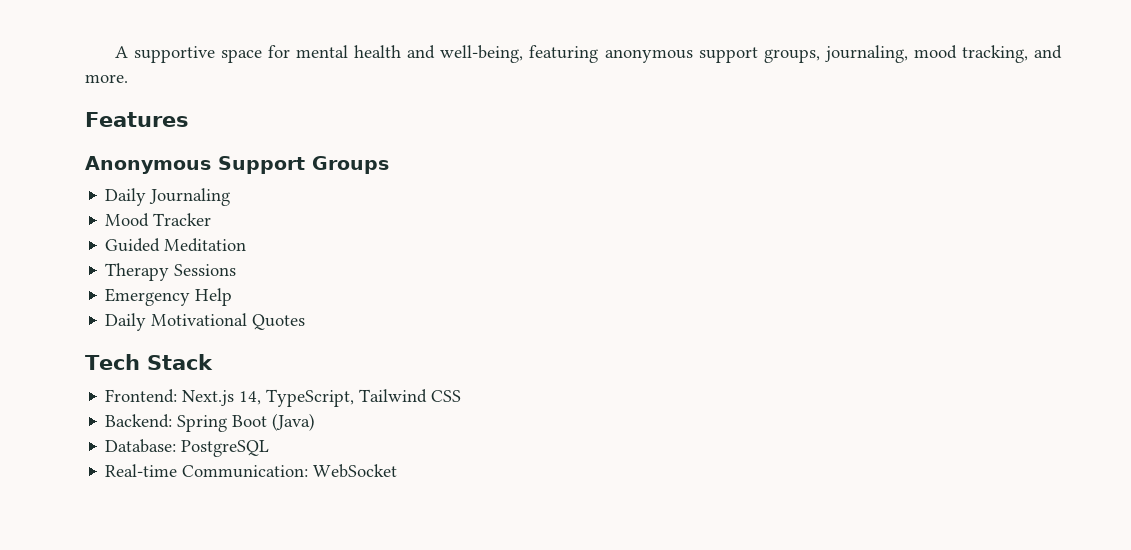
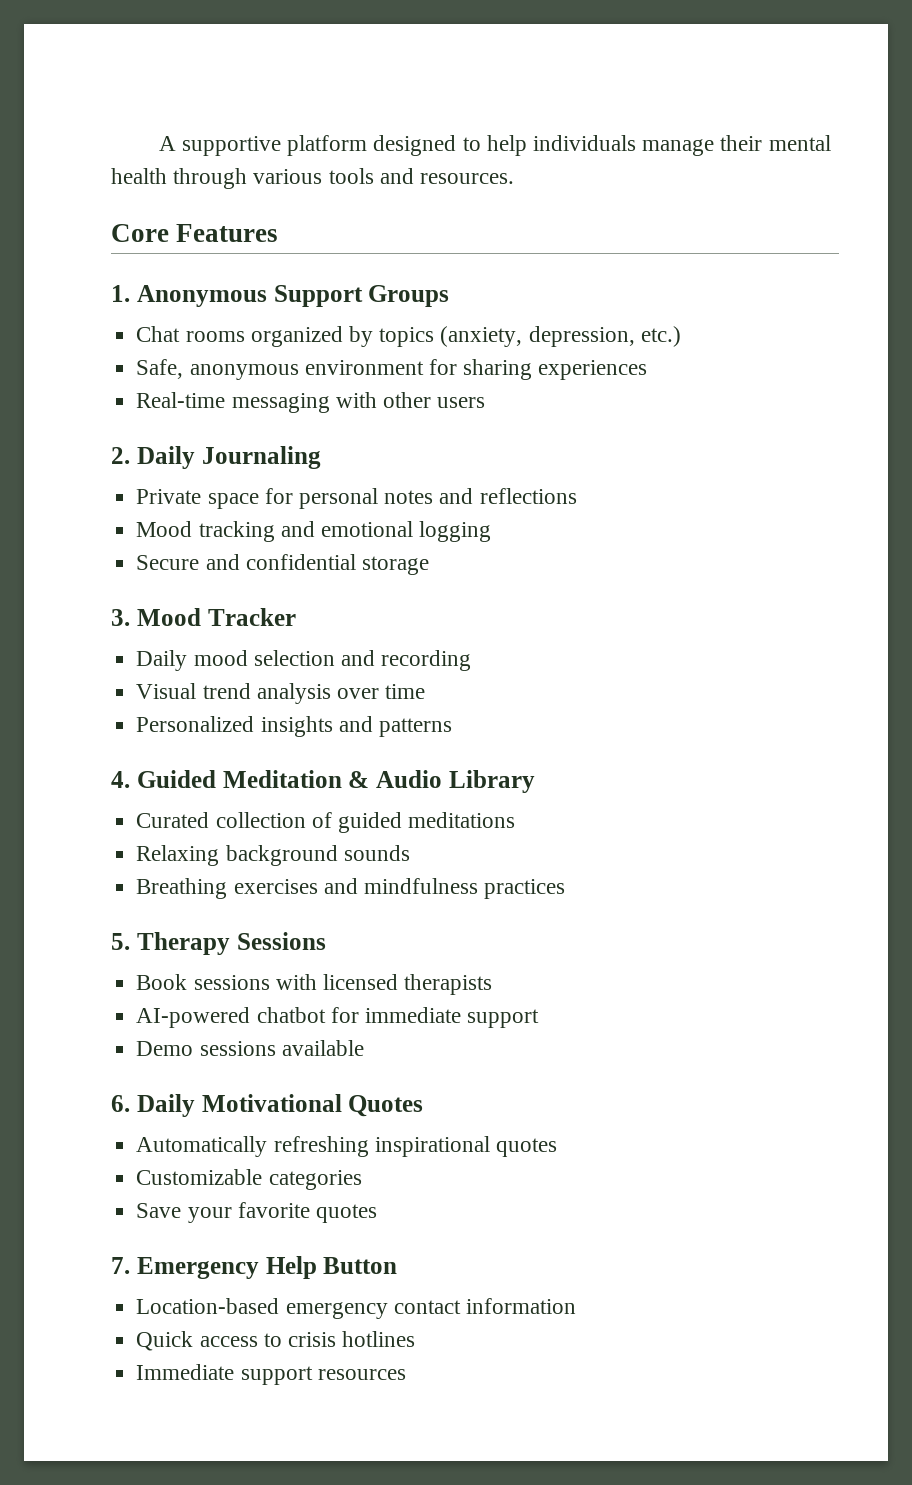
[221,45,1063,63] [85,74,128,83] space for mental health and well-being, featuring anonymous support groups, journaling, mood tracking, and more. // -> [287,135,831,156] [111,168,515,189] [111,224,169,242] platform designed to help individuals manage their mental health through various tools and resources. // Core
(189, 119) none -> [111,285,130,302] 1.
[105,188,231,206] [105,213,212,227] [105,238,247,252] [105,263,237,281] [105,288,233,306] [105,313,306,331] [85,354,213,370] [105,389,462,407] [105,413,316,432] [105,439,270,457] [105,464,398,478] Daily Journaling // Mood Tracker // Guided Meditation // Therapy Sessions // Emergency Help // Daily Motivational Quotes // Tech Stack // Frontend: Next.js 14, TypeScript, Tailwind CSS // Backend: Spring Boot (Java) // Database: PostgreSQL // Real-time Communication: WebSocket -> [136,326,681,347] [136,359,648,380] [136,392,486,413] [111,446,321,469] [136,488,577,509] [136,521,492,542] [136,554,429,575] [111,608,296,626] [136,650,472,671] [136,683,426,704] [136,716,452,737] [111,770,535,793] [136,812,516,833] [136,845,410,866] [136,878,566,899] [111,932,326,955] [136,974,493,995] [136,1007,540,1028] [136,1040,364,1056] [111,1094,424,1117] [136,1136,557,1157] [136,1169,362,1190] [136,1202,377,1223] [111,1256,398,1279] [136,1298,576,1319] [136,1331,416,1351] [136,1364,406,1385] Chat rooms organized by topics (anxiety, depression, etc.) // Safe, anonymous environment for sharing experiences // Real-time messaging with other users // 2. Daily Journaling // Private space for personal notes and reflections // Mood tracking and emotional logging // Secure and confidential storage // 3. Mood Tracker // Daily mood selection and recording // Visual trend analysis over time // Personalized insights and patterns // 4. Guided Meditation & Audio Library // Curated collection of guided meditations // Relaxing background sounds // Breathing exercises and mindfulness practices // 5. Therapy Sessions // Book sessions with licensed therapists // AI-powered chatbot for immediate support // Demo sessions available // 6. Daily Motivational Quotes // Automatically refreshing inspirational quotes // Customizable categories // Save your favorite quotes // 7. Emergency Help Button // Location-based emergency contact information // Quick access to crisis hotlines // Immediate support resources

